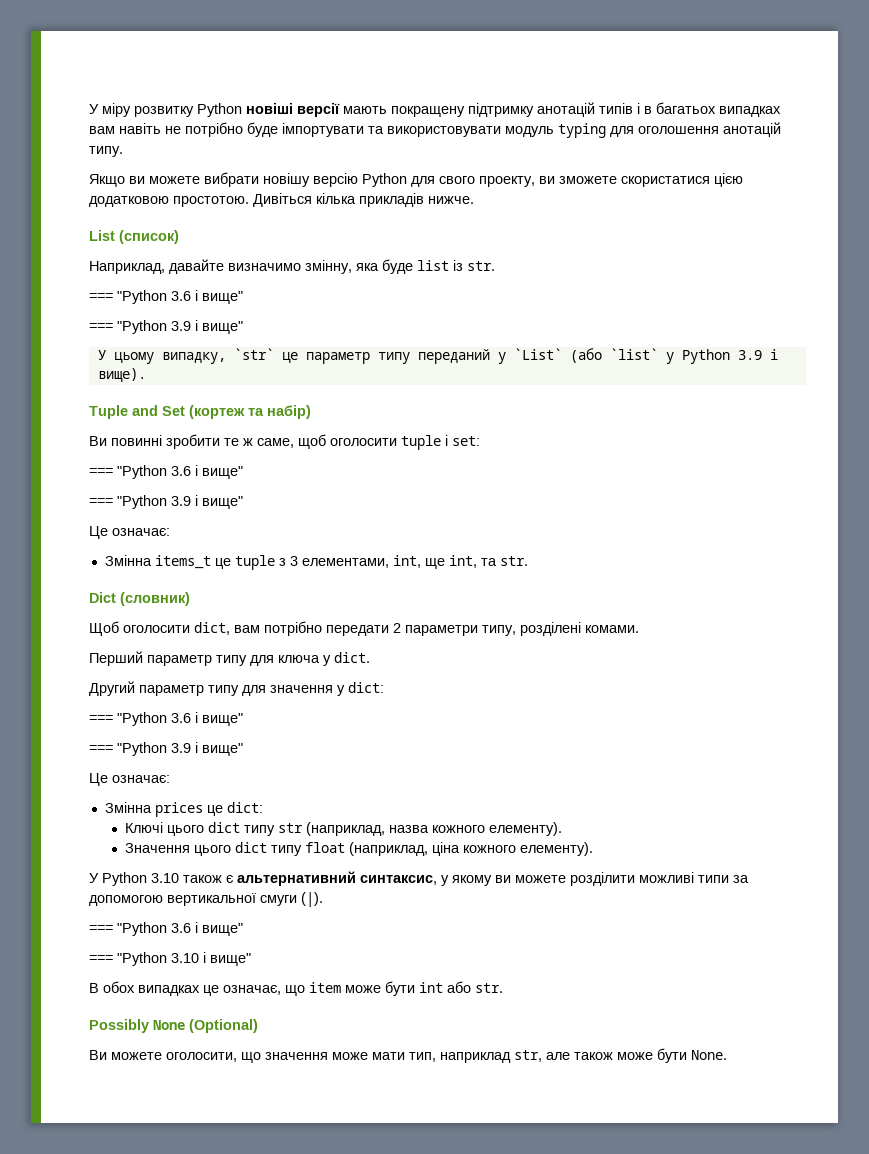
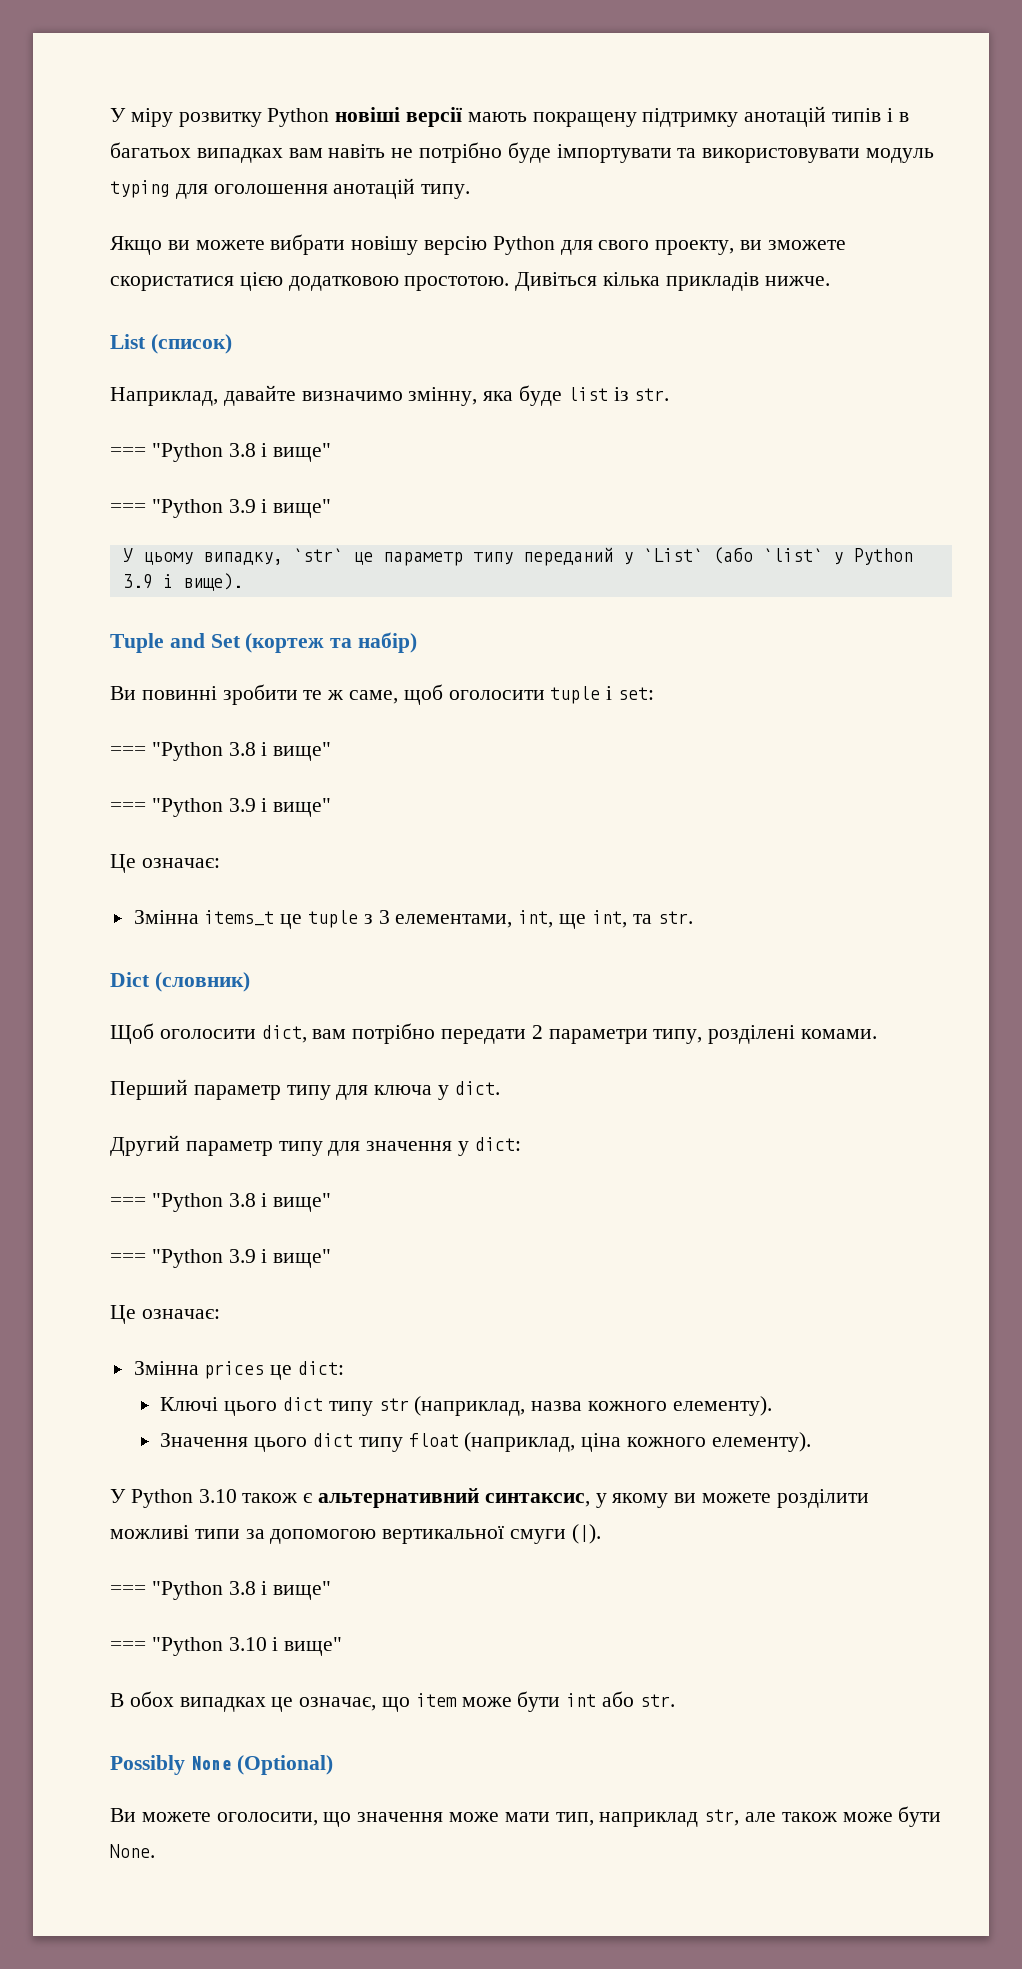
[171,291,191,301] 3.6 -> [228,443,256,457] 3.8
[171,466,191,476] 3.6 -> [228,742,256,756] 3.8
[171,713,191,723] 3.6 -> [228,1193,256,1207] 3.8
[171,923,191,933] 3.6 -> [228,1581,256,1595] 3.8

